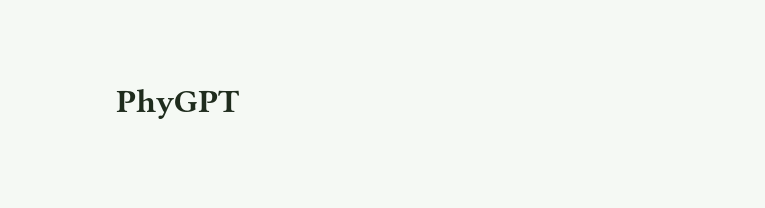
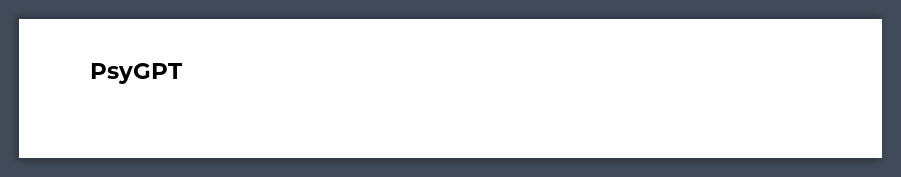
[116,89,239,119] PhyGPT -> [90,63,183,84] PsyGPT

